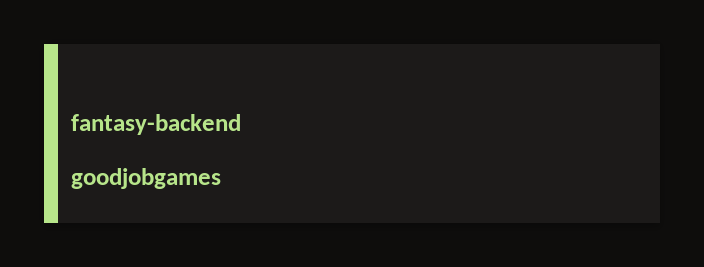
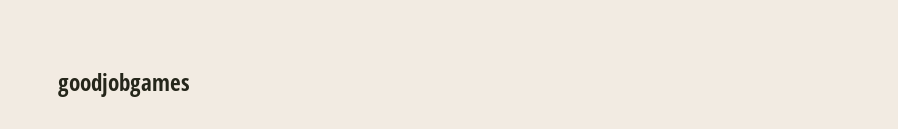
[71,114,241,135] fantasy-backend // -> (58, 85) none

